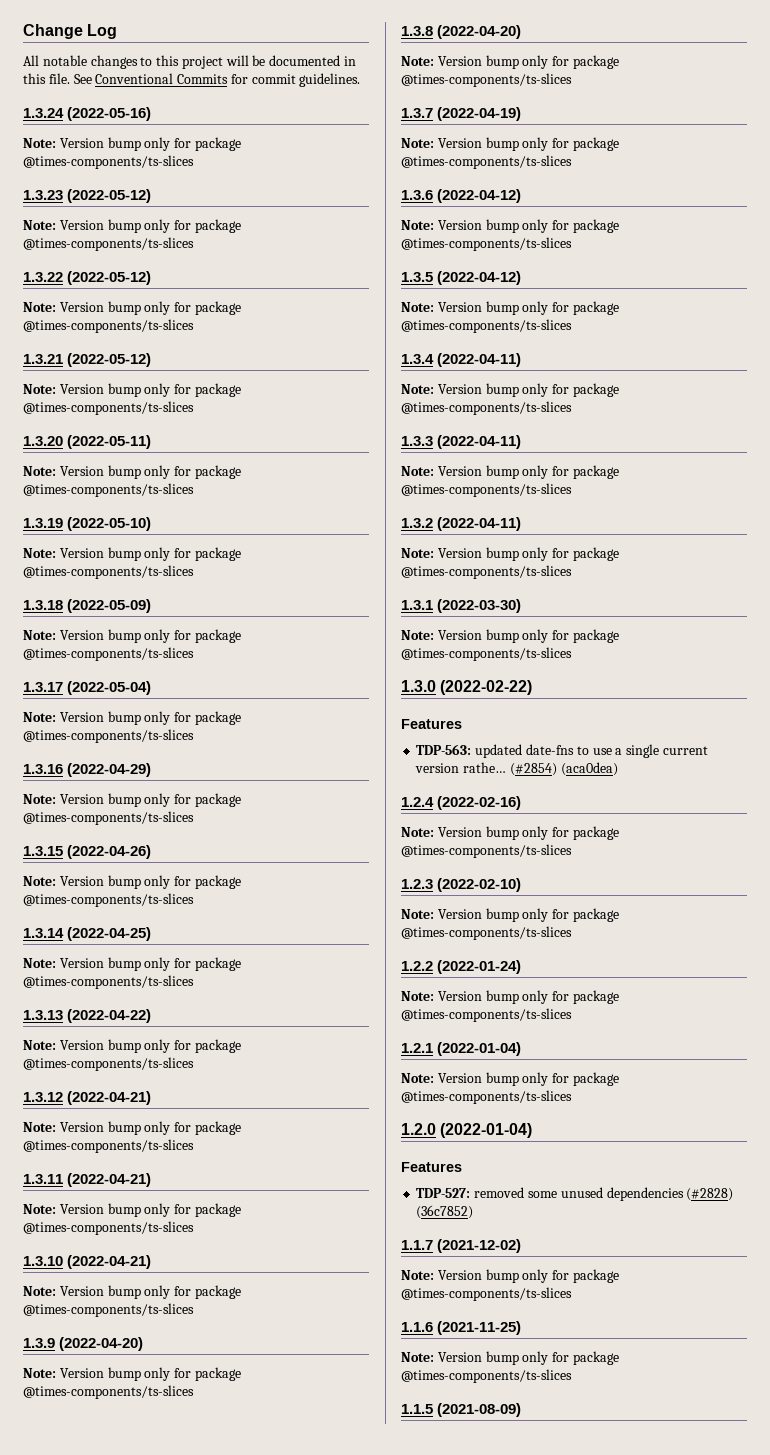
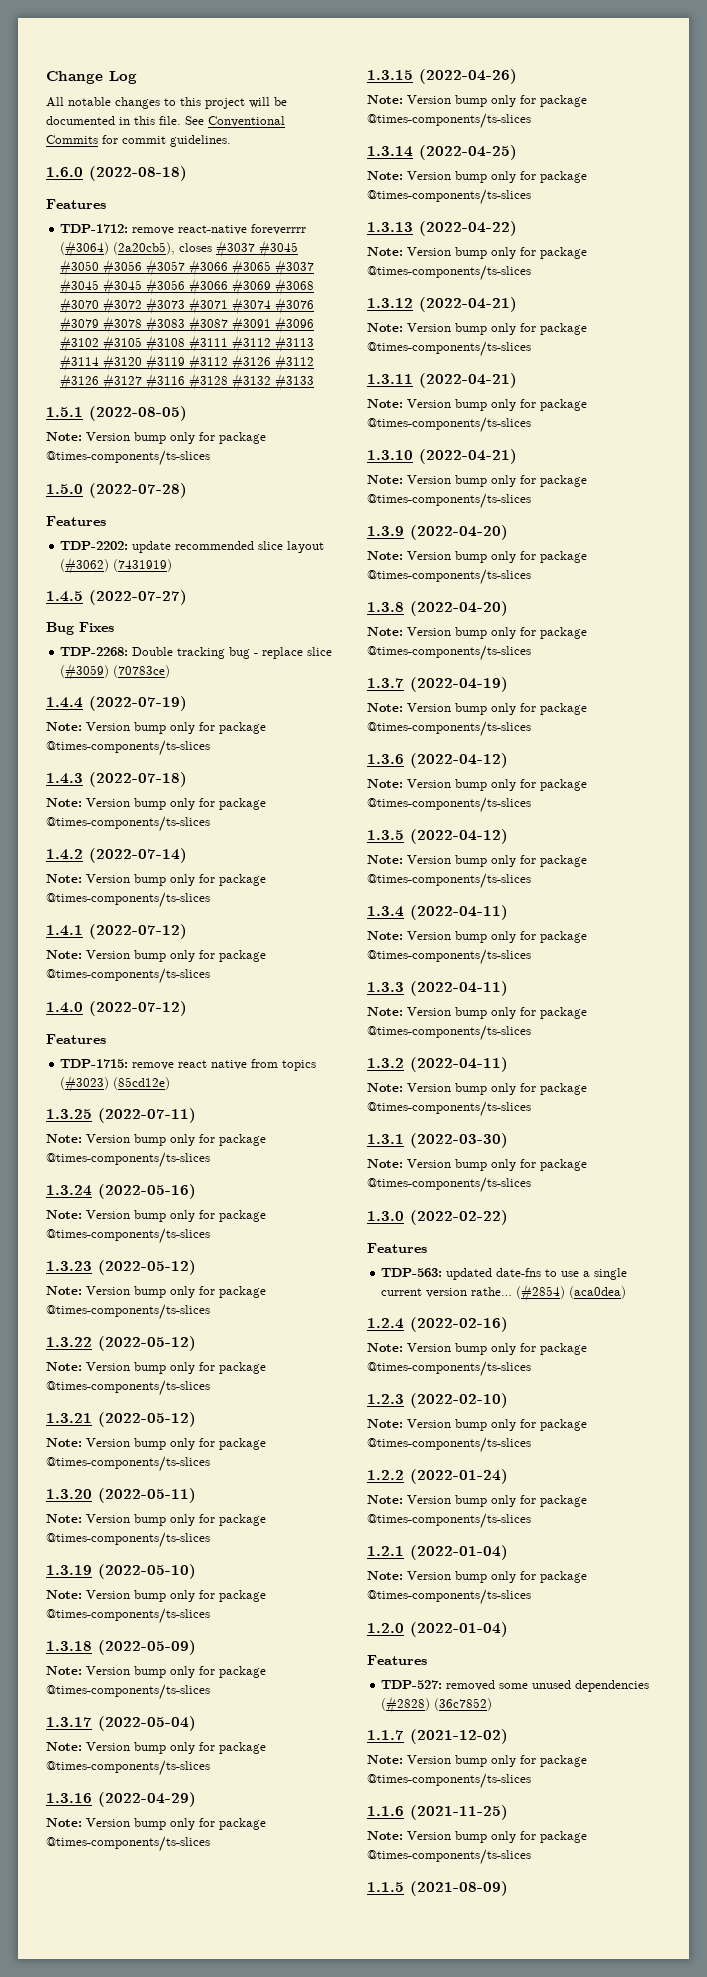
(361, 80) none -> [46,166,187,181] [46,199,106,209] [60,224,307,235] [60,240,299,257] [60,259,315,276] [60,278,315,295] [60,297,315,314] [60,316,315,333] [60,335,315,352] [60,354,315,371] [60,373,315,390] [46,406,187,421] [46,432,266,444] [46,450,210,466] [46,483,187,498] [46,516,106,526] [60,541,325,553] [60,557,173,574] [46,590,187,605] [46,622,114,635] [60,647,333,659] [60,663,171,680] [46,696,187,711] [46,722,266,734] [46,740,210,756] [46,772,187,787] [46,798,266,810] [46,816,210,832] [46,848,187,863] [46,874,266,886] [46,892,210,908] [46,924,187,939] [46,950,266,962] [46,968,210,984] [46,1001,187,1016] [46,1034,106,1044] [60,1059,317,1071] [60,1075,171,1092] [46,1108,196,1123] [46,1134,266,1146] [46,1152,210,1168] // 1.6.0 (2022-08-18) // Features // TDP-1712: remove react-native foreverrrr (#3064) (2a20cb5), closes #3037 #3045 #3050 #3056 #3057 #3066 #3065 #3037 #3045 #3045 #3056 #3066 #3069 #3068 #3070 #3072 #3073 #3071 #3074 #3076 #3079 #3078 #3083 #3087 #3091 #3096 #3102 #3105 #3108 #3111 #3112 #3113 #3114 #3120 #3119 #3112 #3126 #3112 #3126 #3127 #3116 #3128 #3132 #3133 // 1.5.1 (2022-08-05) // Note: Version bump only for package @times-components/ts-slices // 1.5.0 (2022-07-28) // Features // TDP-2202: update recommended slice layout (#3062) (7431919) // 1.4.5 (2022-07-27) // Bug Fixes // TDP-2268: Double tracking bug - replace slice (#3059) (70783ce) // 1.4.4 (2022-07-19) // Note: Version bump only for package @times-components/ts-slices // 1.4.3 (2022-07-18) // Note: Version bump only for package @times-components/ts-slices // 1.4.2 (2022-07-14) // Note: Version bump only for package @times-components/ts-slices // 1.4.1 (2022-07-12) // Note: Version bump only for package @times-components/ts-slices // 1.4.0 (2022-07-12) // Features // TDP-1715: remove react native from topics (#3023) (85cd12e) // 1.3.25 (2022-07-11) // Note: Version bump only for package @times-components/ts-slices

